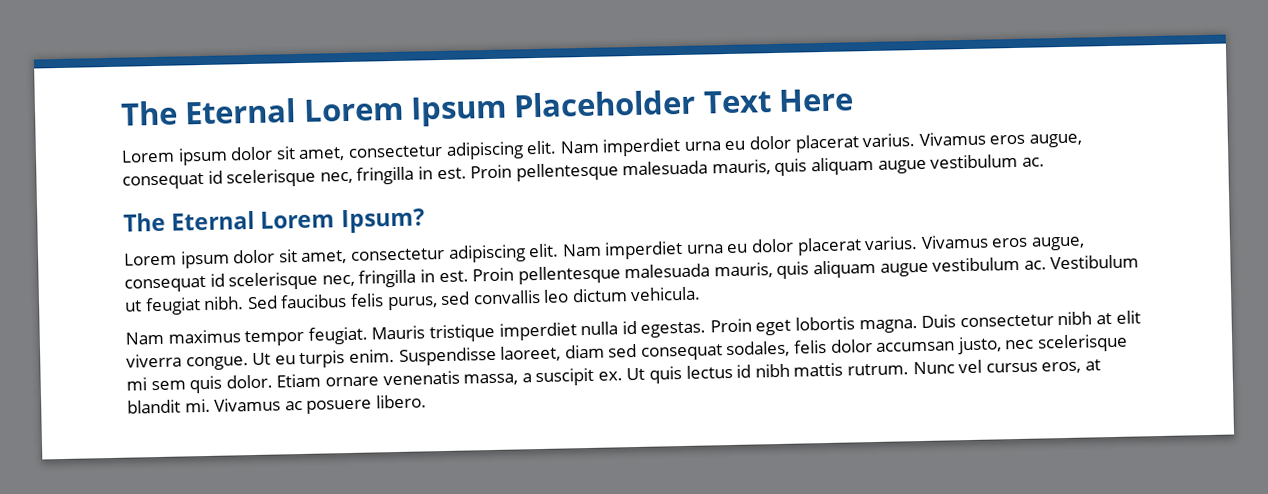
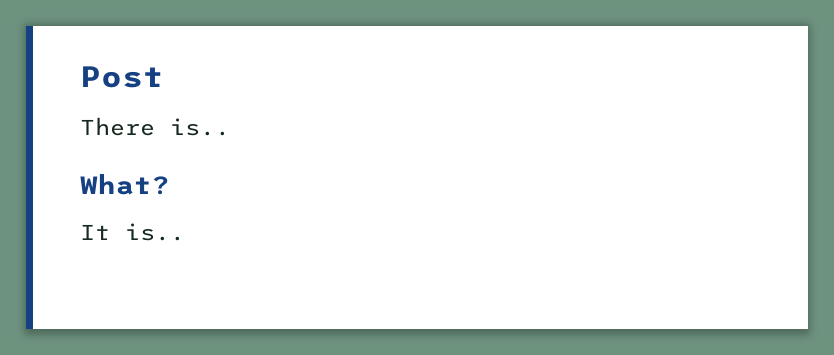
[120,88,855,127] [121,131,1083,166] [122,153,1045,190] [123,208,425,234] [124,234,1086,269] [124,254,1140,293] [125,286,702,316] [125,310,1141,347] [126,333,1129,371] [126,359,1101,394] [127,394,427,414] The Eternal Lorem Ipsum Placeholder Text Here // Lorem ipsum dolor sit amet, consectetur adipiscing elit. Nam imperdiet urna eu dolor placerat varius. Vivamus eros augue, consequat id scelerisque nec, fringilla in est. Proin pellentesque malesuada mauris, quis aliquam augue vestibulum ac. // The Eternal Lorem Ipsum? // Lorem ipsum dolor sit amet, consectetur adipiscing elit. Nam imperdiet urna eu dolor placerat varius. Vivamus eros augue, consequat id scelerisque nec, fringilla in est. Proin pellentesque malesuada mauris, quis aliquam augue vestibulum ac. Vestibulum ut feugiat nibh. Sed faucibus felis purus, sed convallis leo dictum vehicula. // Nam maximus tempor feugiat. Mauris tristique imperdiet nulla id egestas. Proin eget lobortis magna. Duis consectetur nibh at elit viverra congue. Ut eu turpis enim. Suspendisse laoreet, diam sed consequat sodales, felis dolor accumsan justo, nec scelerisque mi sem quis dolor. Etiam ornare venenatis massa, a suscipit ex. Ut quis lectus id nibh mattis rutrum. Nunc vel cursus eros, at blandit mi. Vivamus ac posuere libero. -> [80,66,164,88] [80,117,230,136] [80,174,170,195] [80,223,185,241] Post // There is.. // What? // It is..

